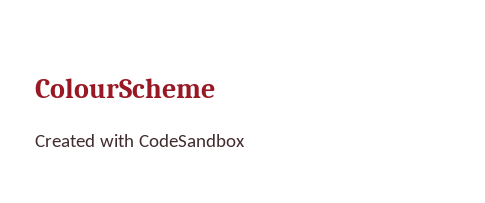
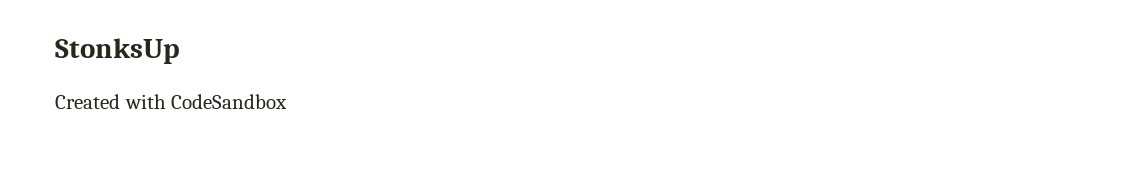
[35,78,215,98] ColourScheme -> [55,38,180,64] StonksUp

